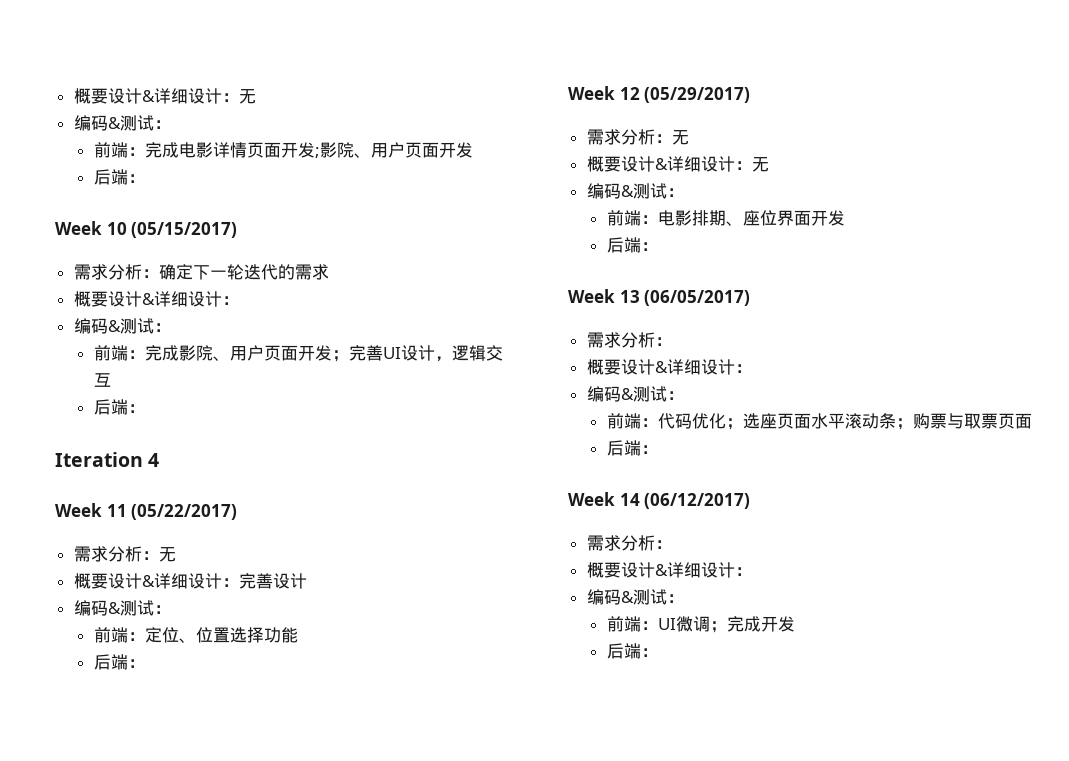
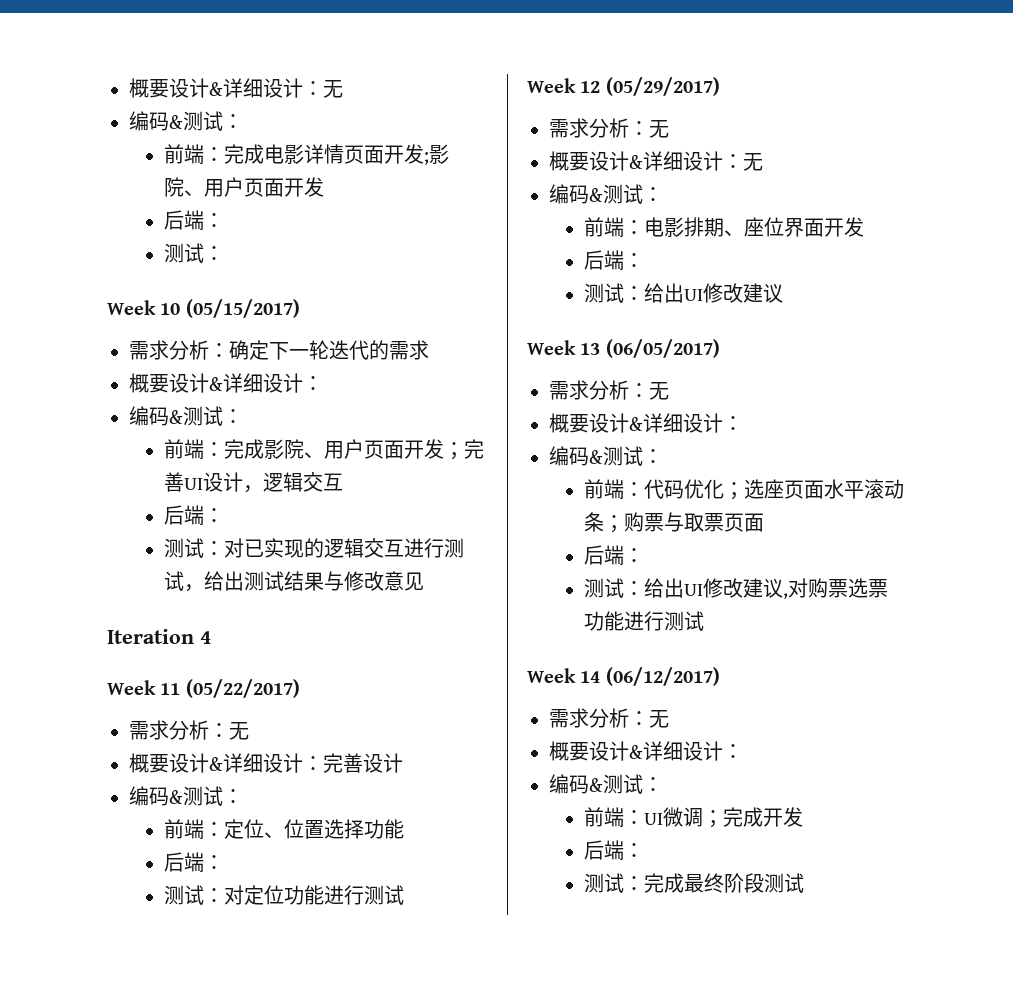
(145, 178) none -> [163,243,224,263] // 测试：
(145, 408) none -> [163,538,464,558] [163,571,424,592] // 测试：对已实现的逻辑交互进行测试，给出测试结果与修改意见
(145, 663) none -> [163,885,404,905] // 测试：对定位功能进行测试
(658, 246) none -> [583,283,783,303] // 测试：给出UI修改建议
(672, 341) none -> [649,382,669,400] 无
(658, 449) none -> [583,578,888,599] [583,611,704,631] // 测试：给出UI修改建议,对购票选票功能进行测试
(672, 544) none -> [649,710,669,728] 无
(658, 652) none -> [583,873,804,893] // 测试：完成最终阶段测试

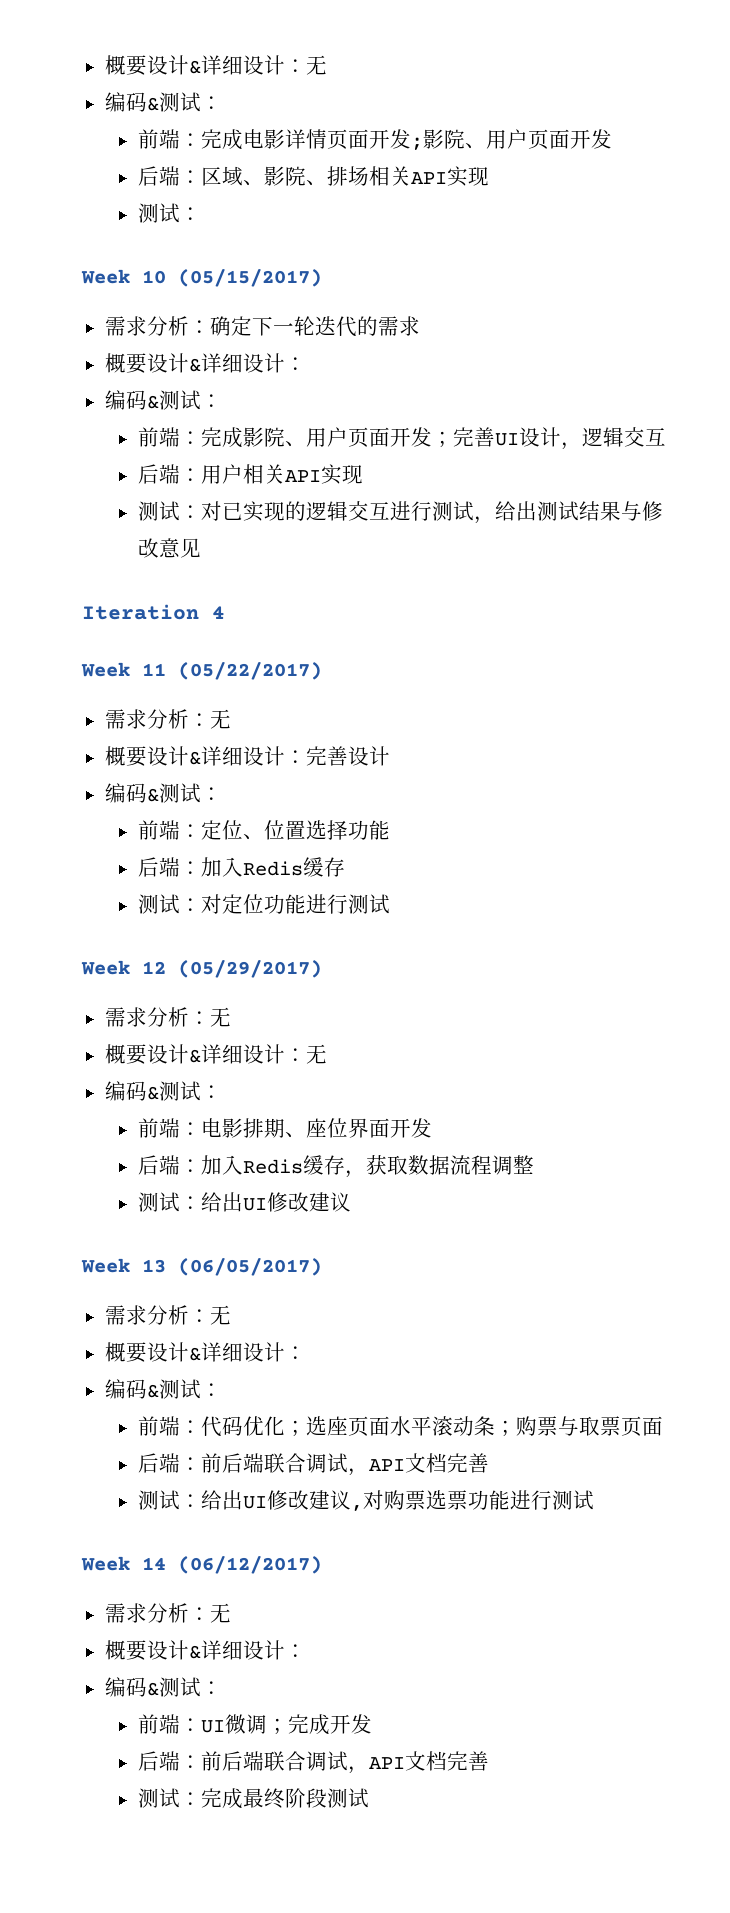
(224, 220) none -> [200,166,489,187] 区域、影院、排场相关API实现
(224, 515) none -> [200,464,363,485] 用户相关API实现
(224, 862) none -> [200,857,345,877] 加入Redis缓存
(644, 260) none -> [200,1155,534,1178] 加入Redis缓存，获取数据流程调整
(644, 555) none -> [200,1453,489,1476] 前后端联合调试，API文档完善
(644, 850) none -> [200,1751,489,1774] 前后端联合调试，API文档完善

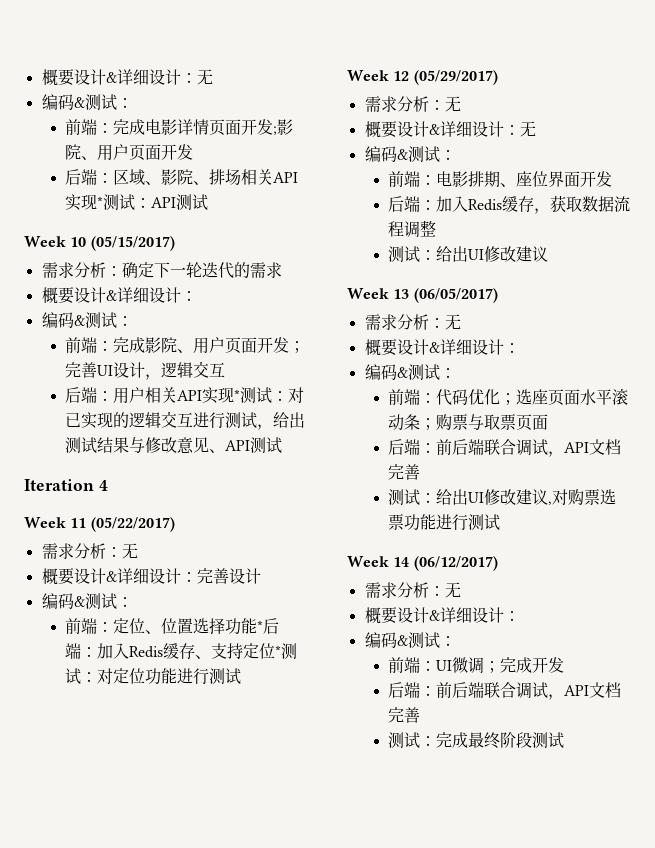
[137,203,201,223] // 测试： -> [97,194,209,210] *测试：API测试
(363, 474) // -> [234,389,241,401] *
(201, 548) none -> [209,437,283,453] 、API测试
[137,857,345,877] // 后端：加入Redis缓存 // -> [257,618,280,634] [65,643,282,659] *后端：加入Redis缓存、支持定位*

